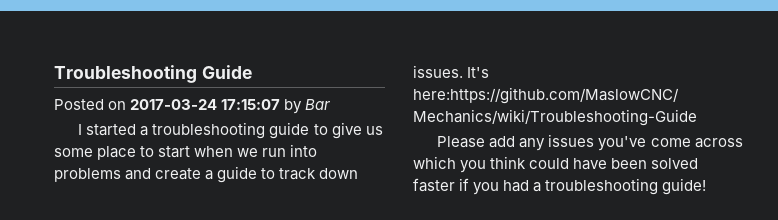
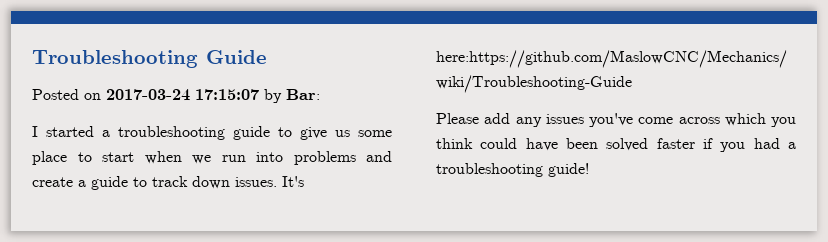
[305,99,331,110] Bar -> [286,89,320,100] Bar:

